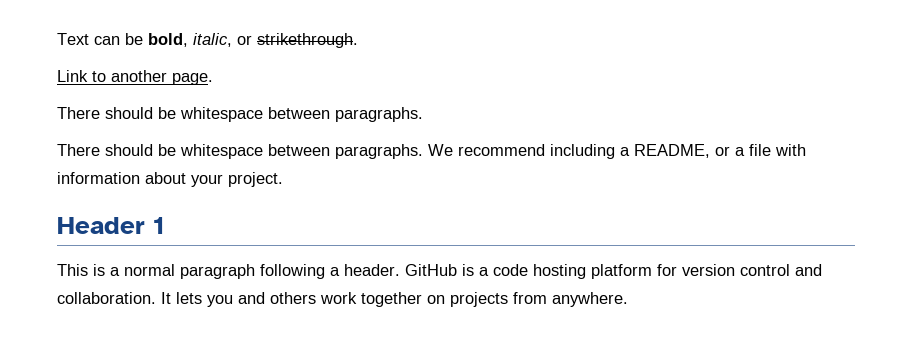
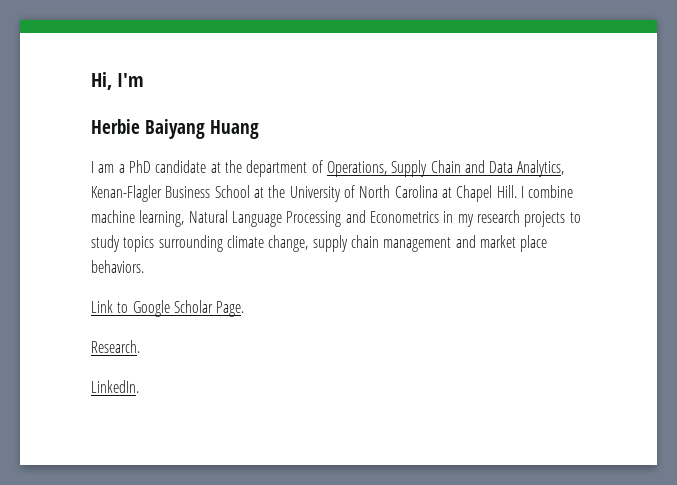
[57,33,358,48] [57,70,213,85] [57,107,423,122] [57,144,806,159] [57,172,283,187] [57,217,165,234] [57,264,822,279] [57,292,628,307] Text can be bold, italic, or strikethrough. // Link to another page. // There should be whitespace between paragraphs. // There should be whitespace between paragraphs. We recommend including a README, or a file with information about your project. // Header 1 // This is a normal paragraph following a header. GitHub is a code hosting platform for version control and collaboration. It lets you and others work together on projects from anywhere. -> [91,72,145,90] [91,119,259,139] [91,160,565,177] [91,185,574,202] [91,210,581,227] [91,235,548,252] [91,260,144,273] [91,300,245,317] [91,340,140,353] [91,380,139,393] Hi, I'm // Herbie Baiyang Huang // I am a PhD candidate at the department of Operations, Supply Chain and Data Analytics, Kenan-Flagler Business School at the University of North Carolina at Chapel Hill. I combine machine learning, Natural Language Processing and Econometrics in my research projects to study topics surrounding climate change, supply chain management and market place behaviors. // Link to Google Scholar Page. // Research. // LinkedIn.

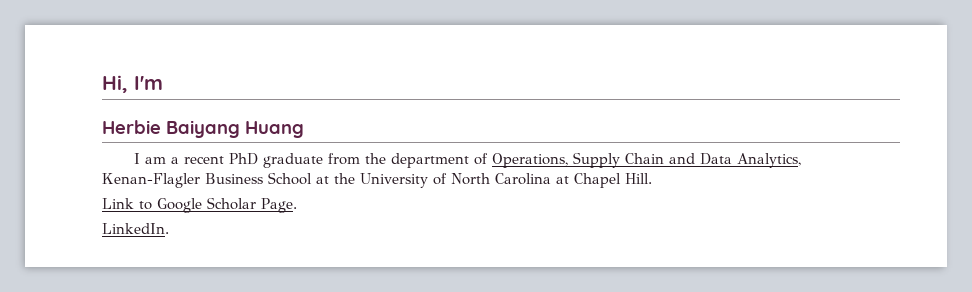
[128,160,221,173] PhD candidate at -> [183,153,360,168] recent PhD graduate from
[520,185,574,198] [91,210,581,227] [91,235,548,252] [91,260,144,273] I combine machine learning, Natural Language Processing and Econometrics in my research projects to study topics surrounding climate change, supply chain management and market place behaviors. -> (652, 178) none
[91,340,140,353] // Research. -> (297, 205) none

